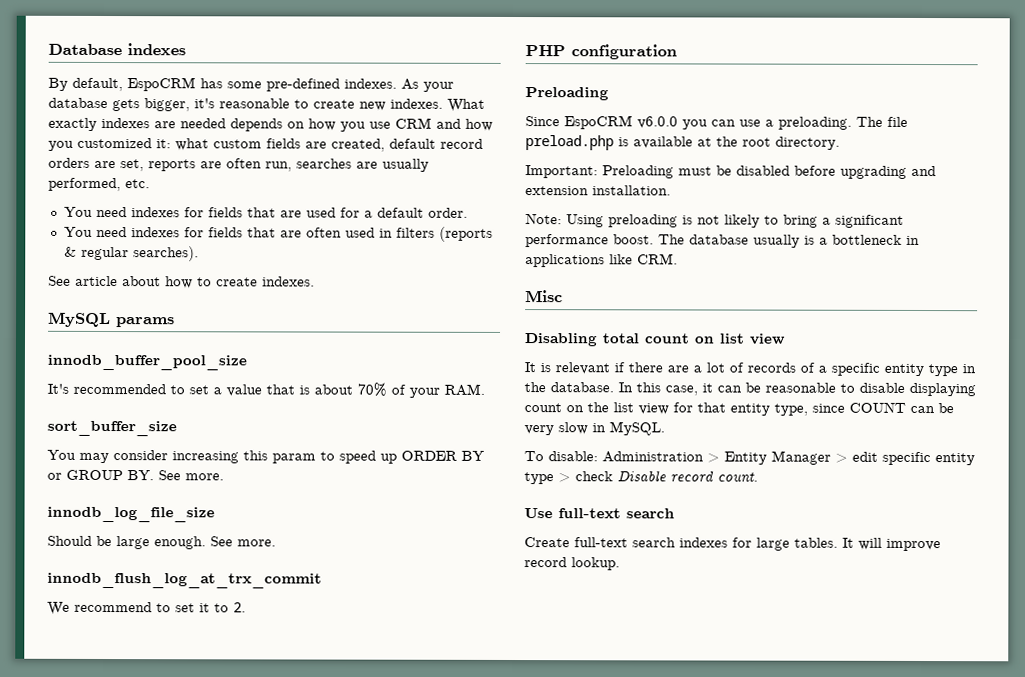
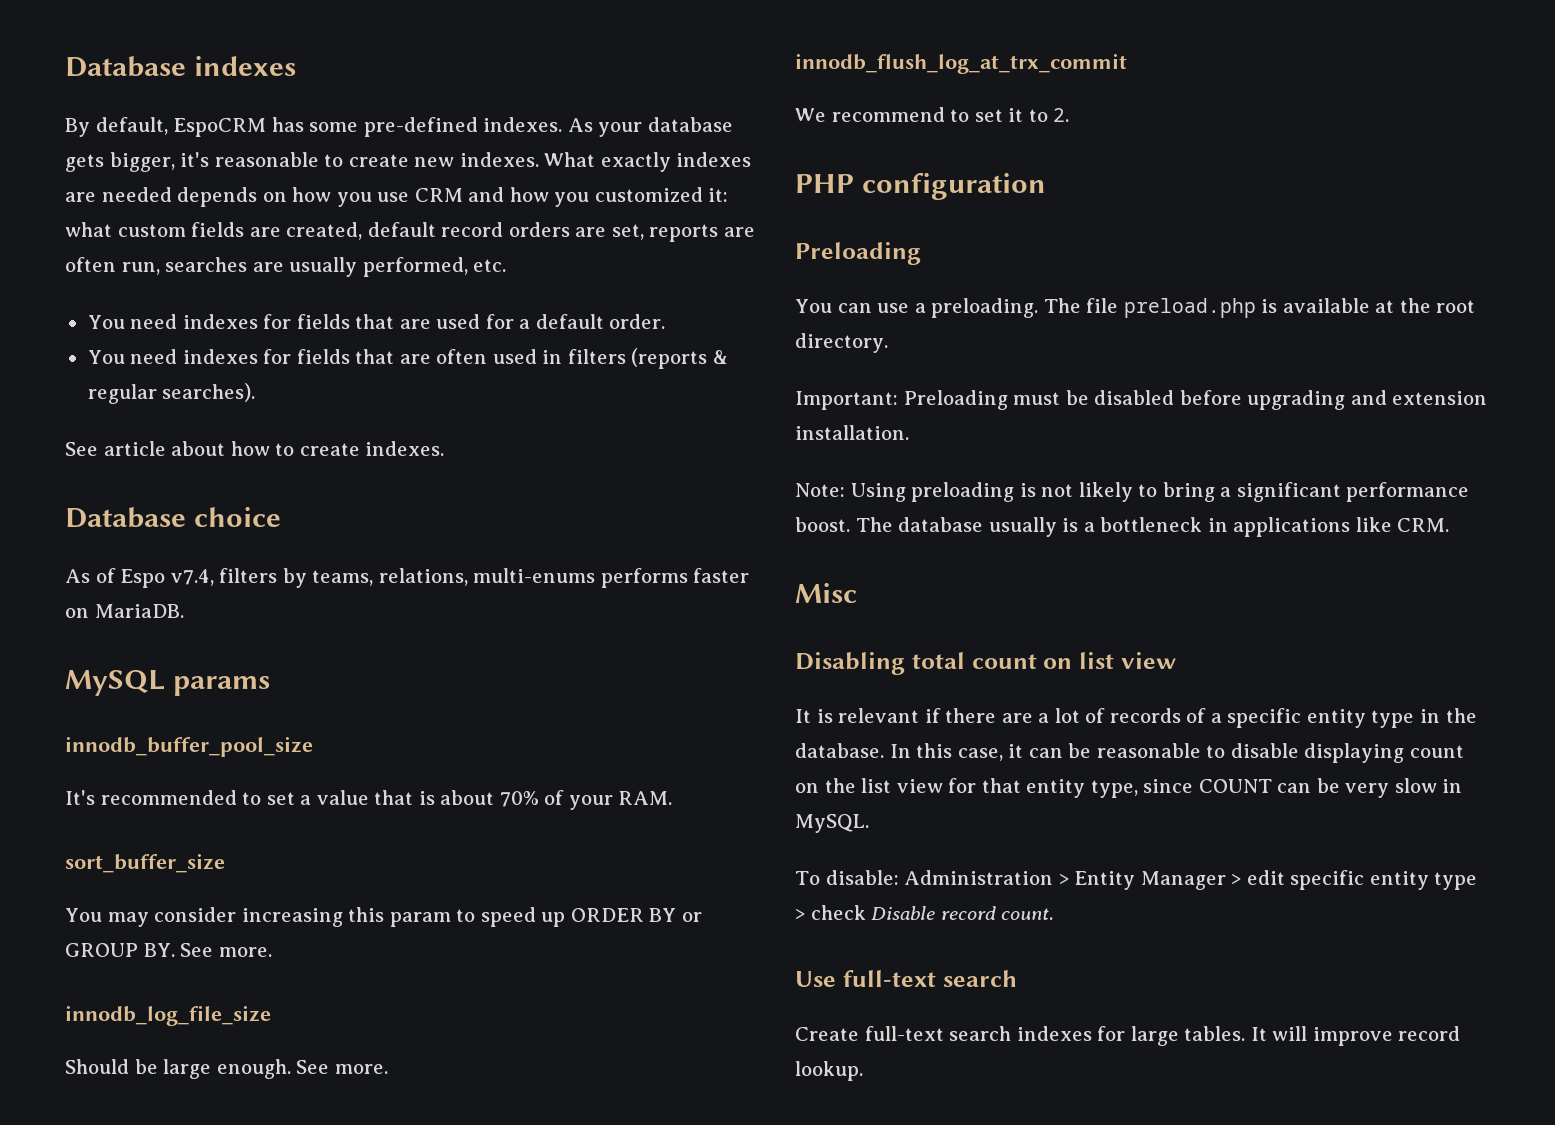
(315, 281) none -> [65,506,281,528] [65,568,750,588] [65,604,184,618] // Database choice // As of Espo v7.4, filters by teams, relations, multi-enums performs faster on MariaDB.
[525,115,708,130] Since EspoCRM v6.0.0 you -> [795,299,832,313] You

